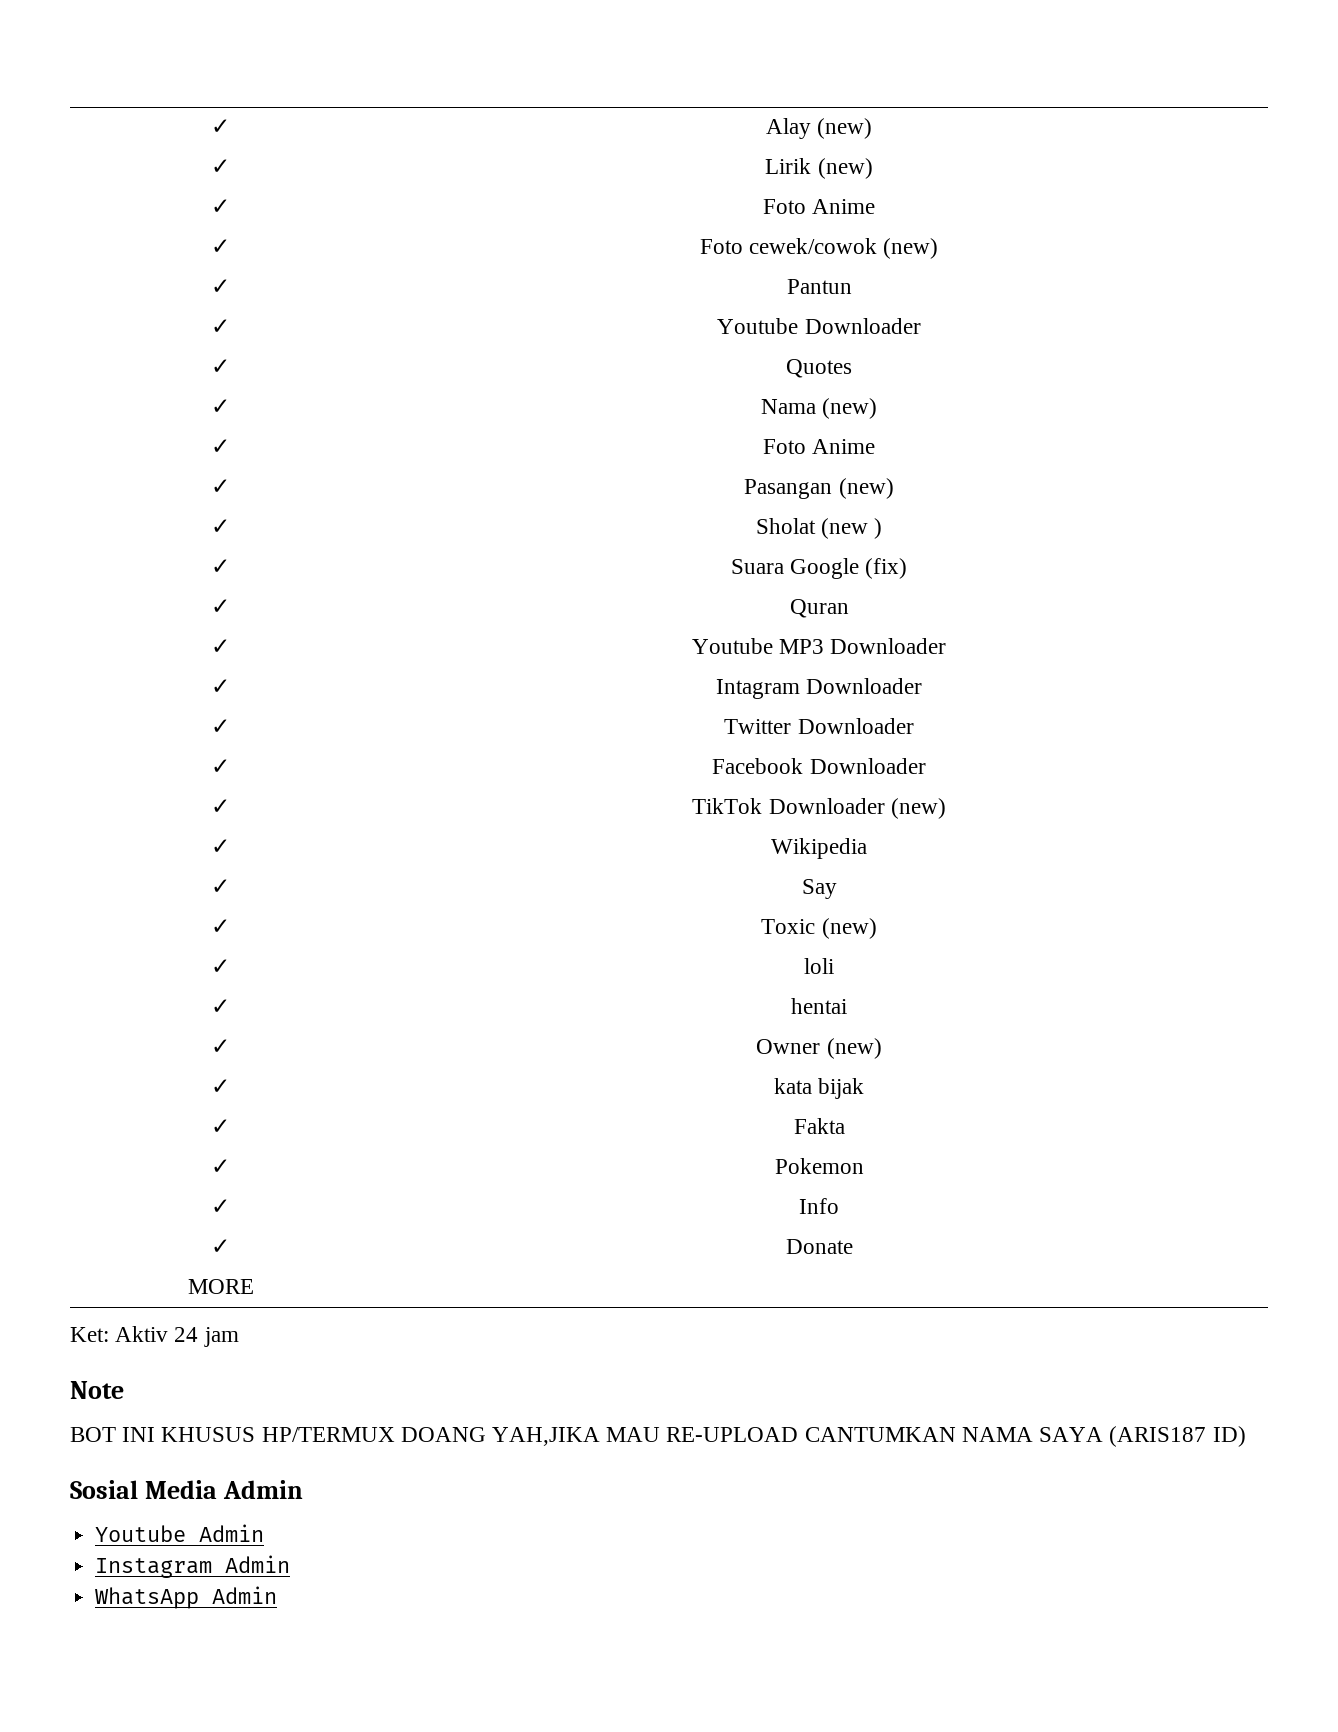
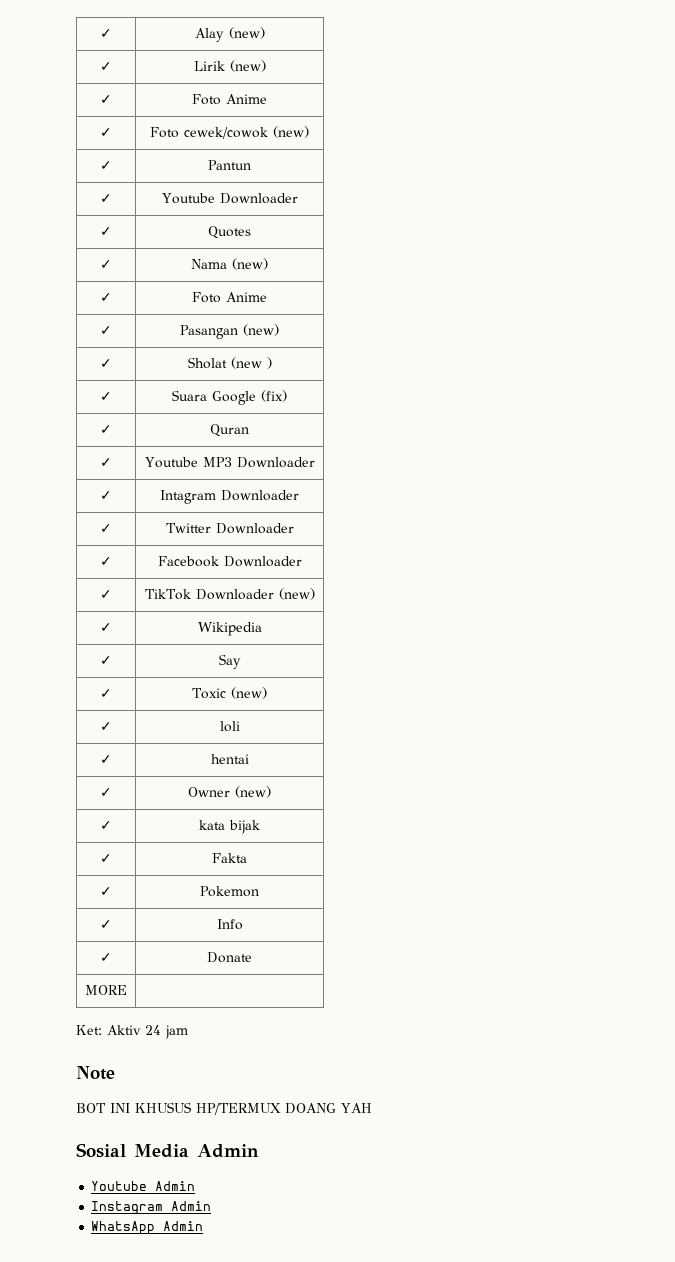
[492,1426,1246,1447] YAH,JIKA MAU RE-UPLOAD CANTUMKAN NAMA SAYA (ARIS187 ID) -> [341,1103,372,1113] YAH

